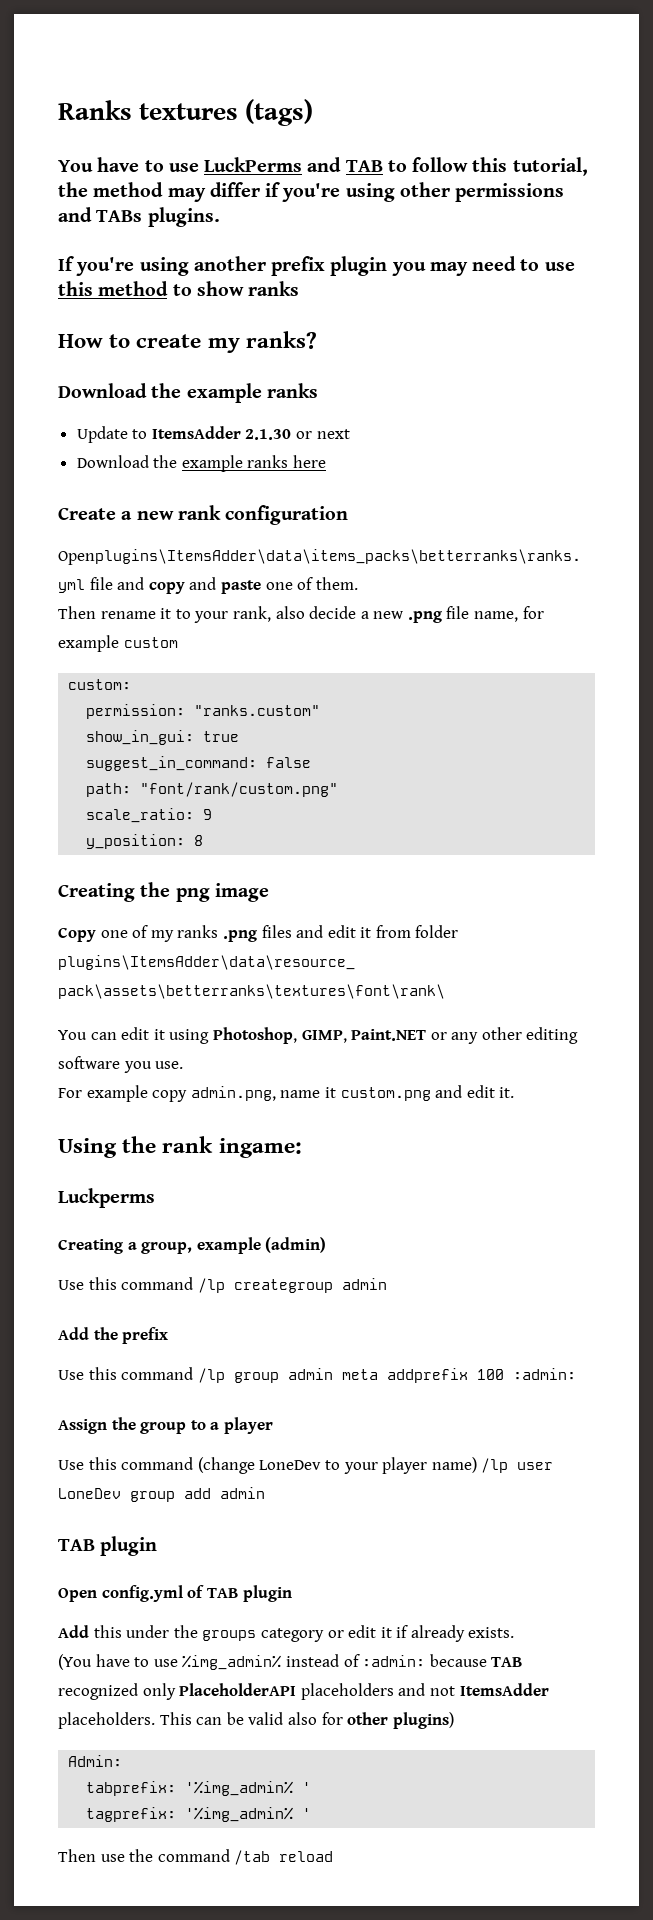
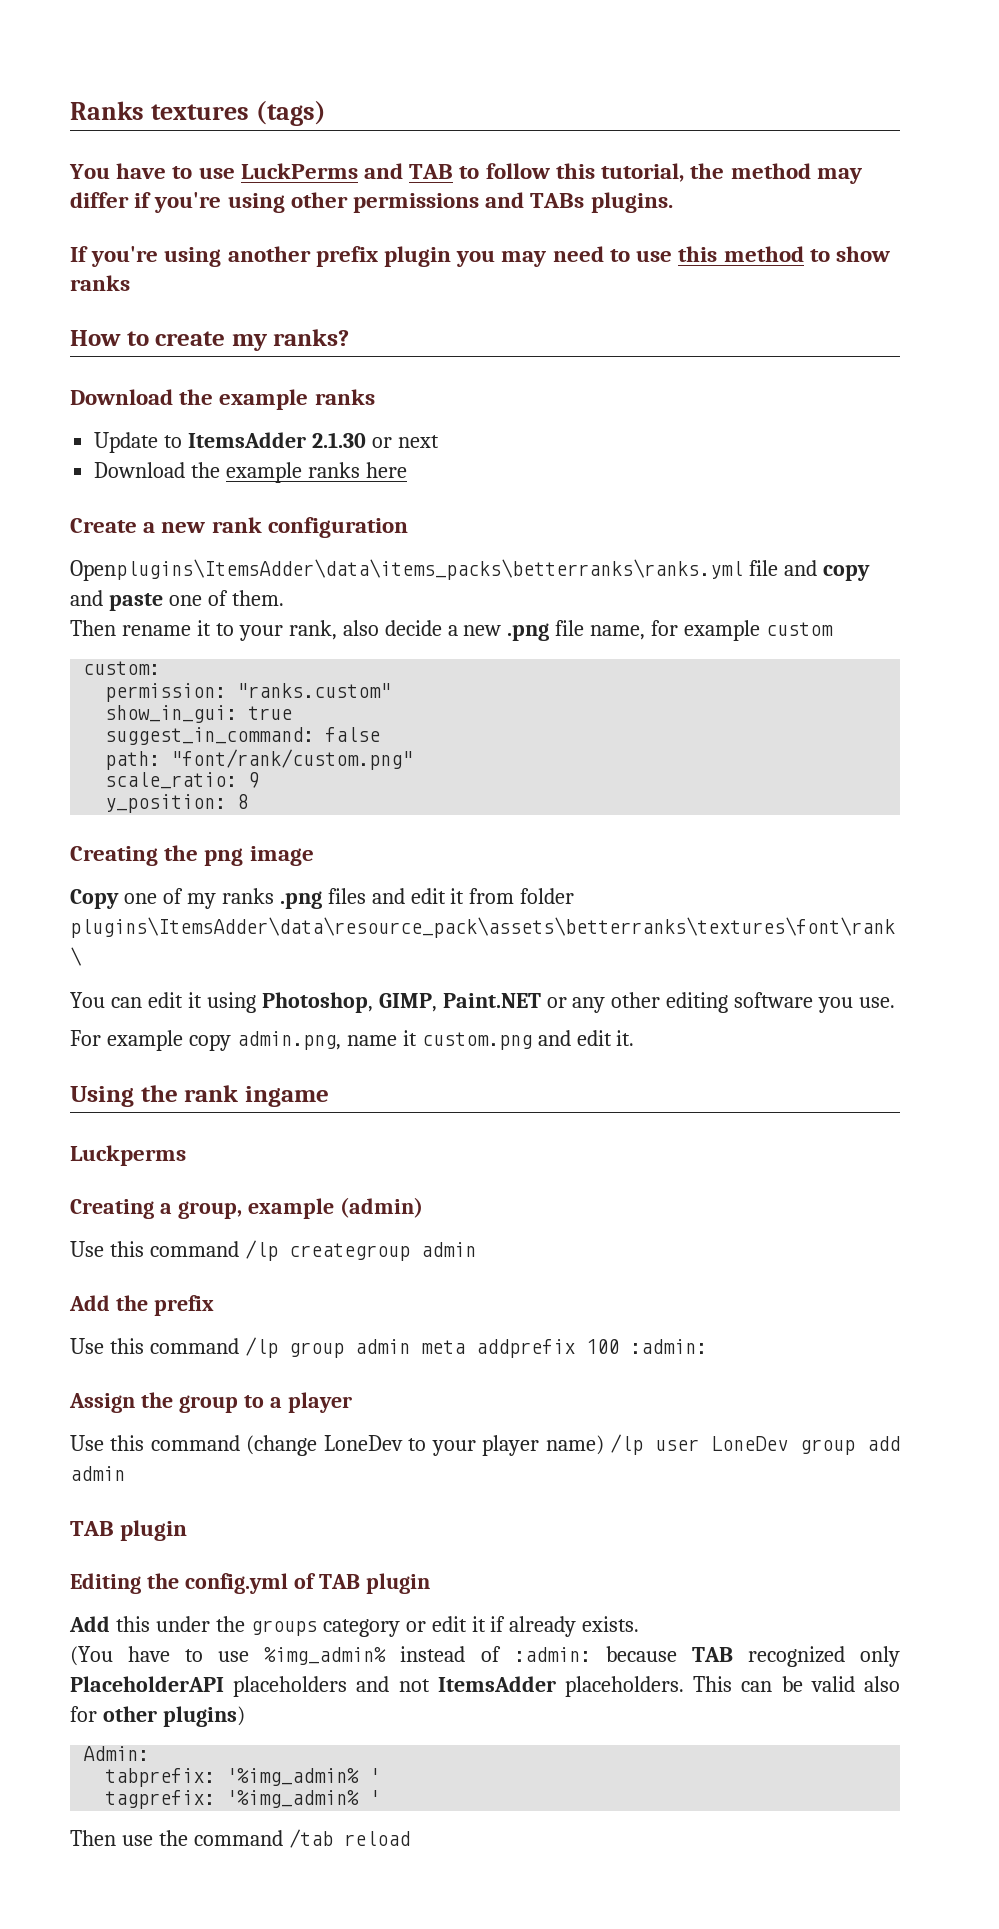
[218,1138,302,1158] ingame: -> [244,1086,329,1107] ingame
[58,1588,97,1602] Open -> [70,1573,179,1594] Editing the

